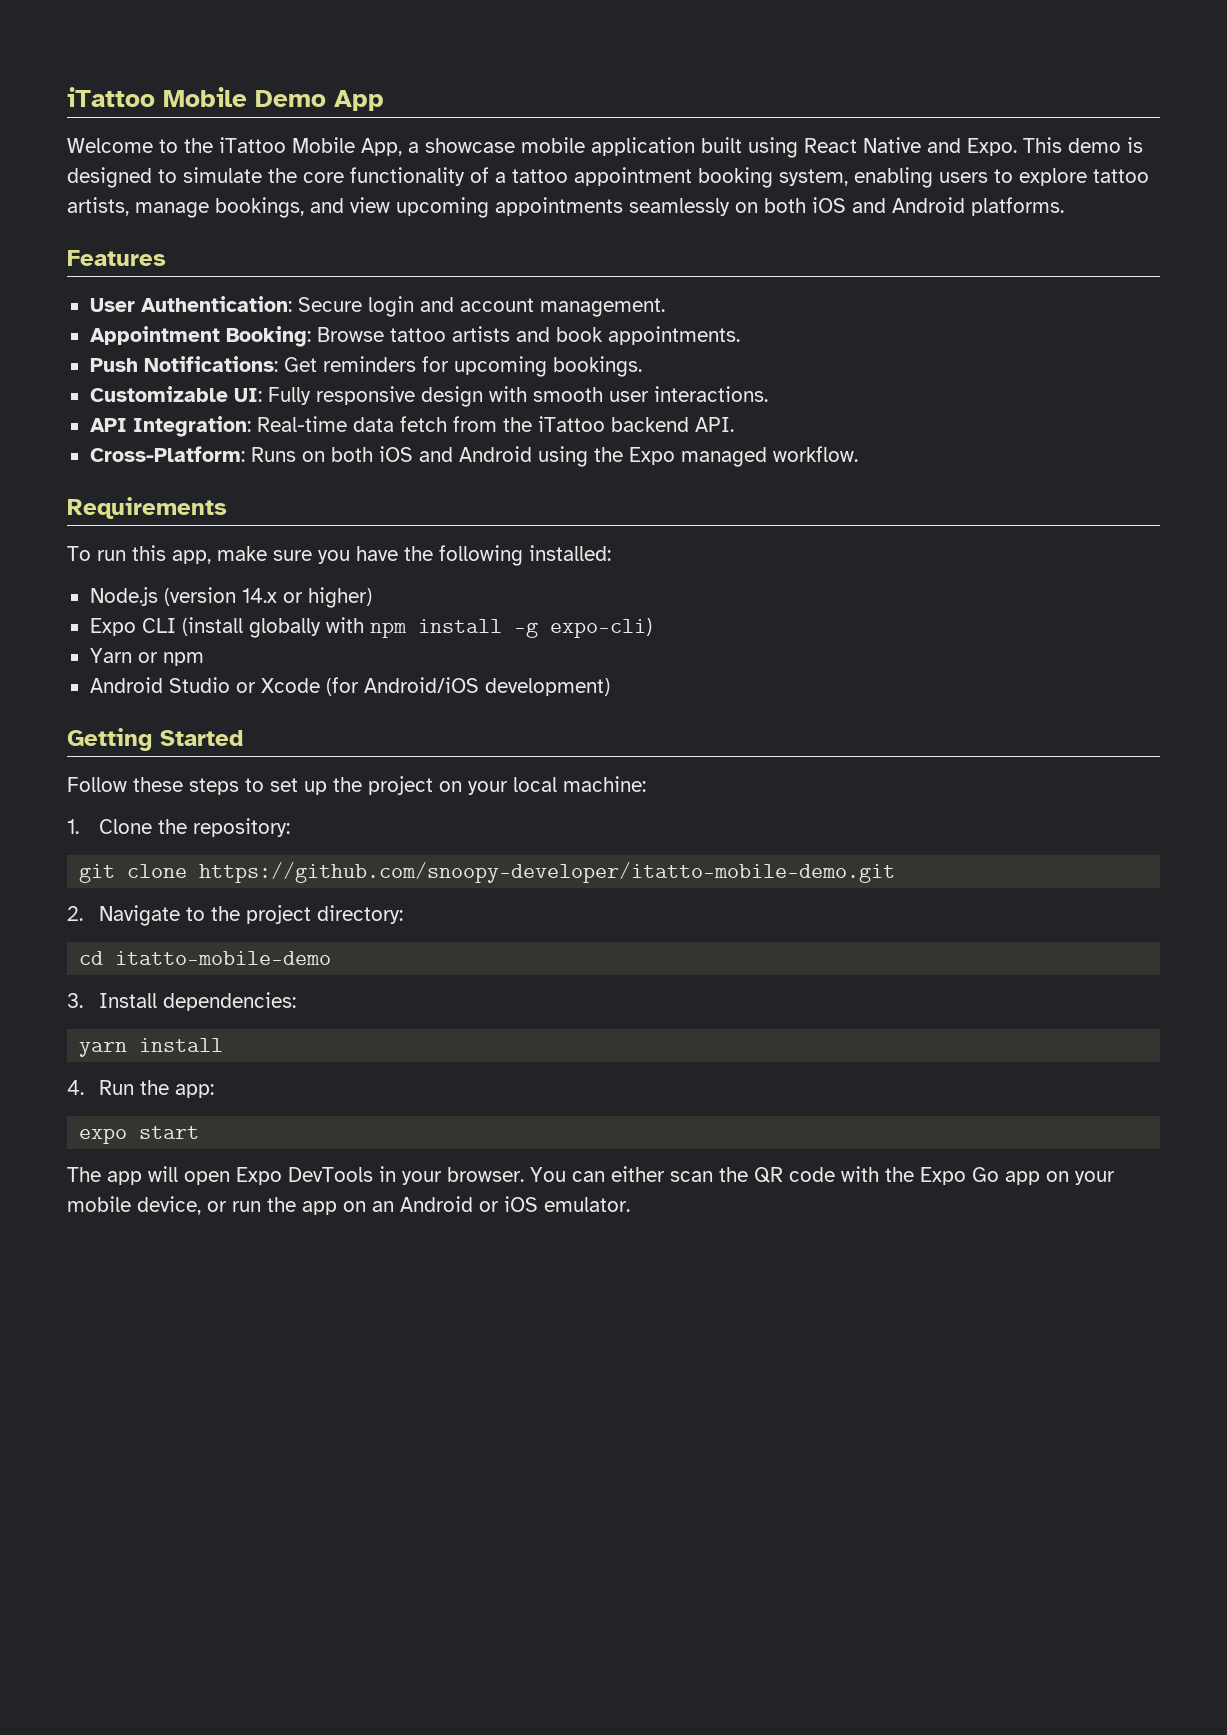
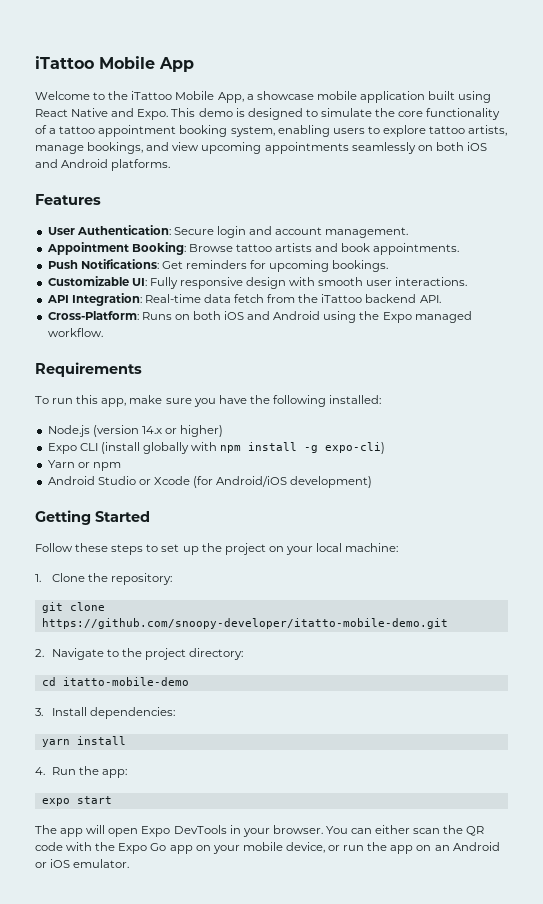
[67,87,326,107] iTattoo Mobile Demo -> [35,56,155,69] iTattoo Mobile

